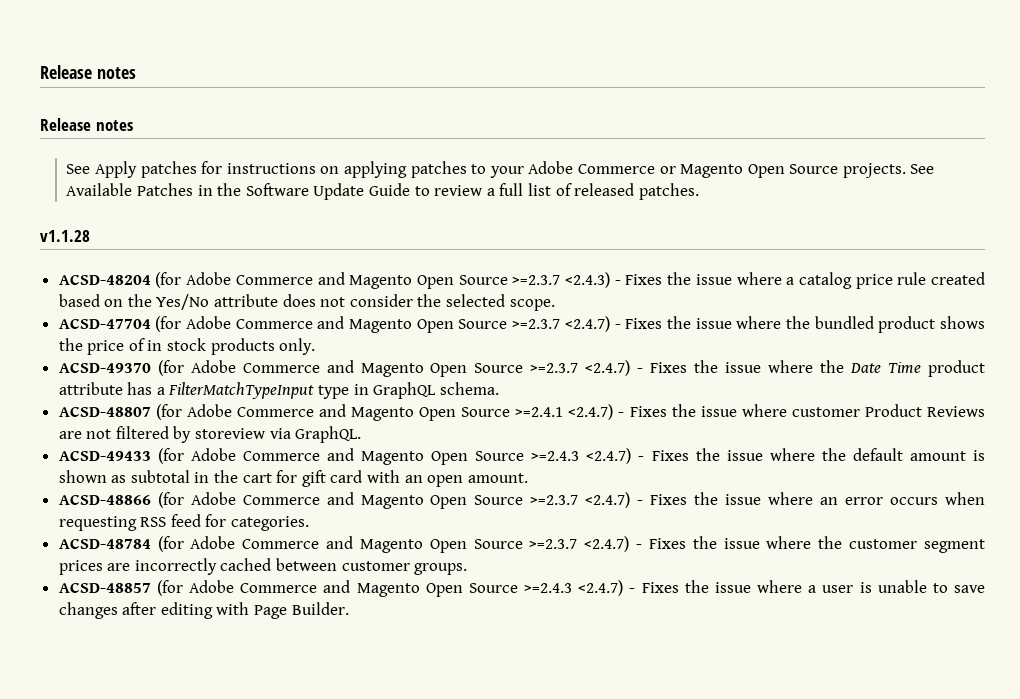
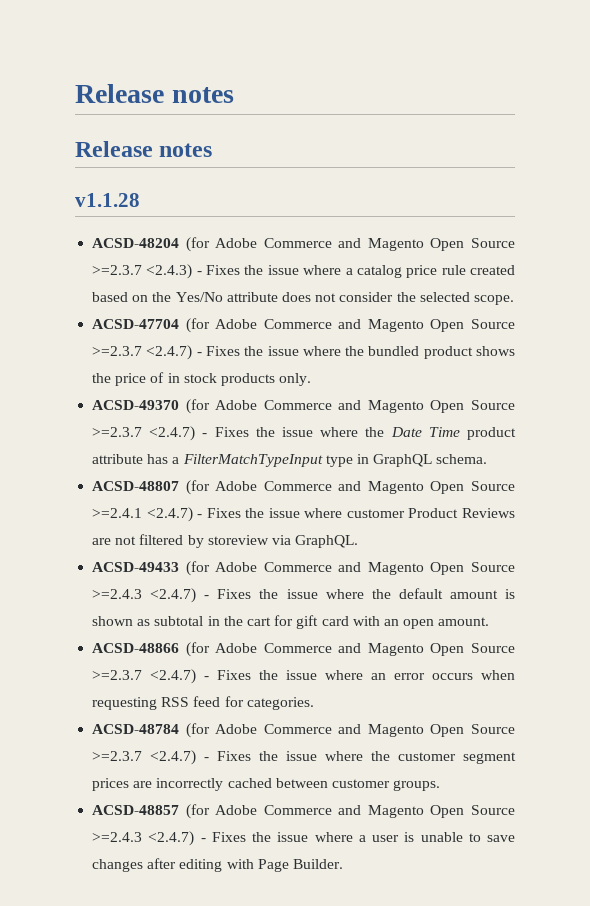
[66,161,935,178] [66,183,699,200] // See Apply patches for instructions on applying patches to your Adobe Commerce or Magento Open Source projects. See Available Patches in the Software Update Guide to review a full list of released patches. -> (213, 150) none

